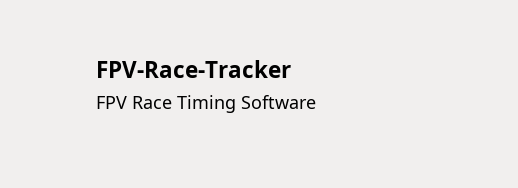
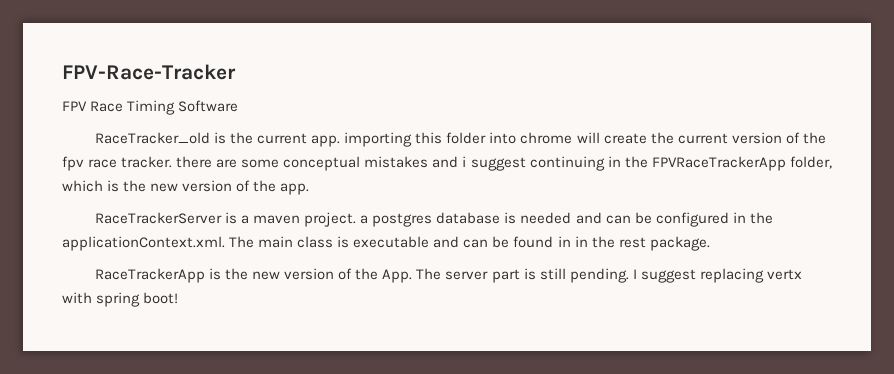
(316, 102) none -> [95,132,826,147] [62,156,832,171] [62,180,310,195] [95,212,773,227] [62,236,710,251] [95,268,802,283] [62,292,179,307] // RaceTracker_old is the current app. importing this folder into chrome will create the current version of the fpv race tracker. there are some conceptual mistakes and i suggest continuing in the FPVRaceTrackerApp folder, which is the new version of the app. // RaceTrackerServer is a maven project. a postgres database is needed and can be configured in the applicationContext.xml. The main class is executable and can be found in in the rest package. // RaceTrackerApp is the new version of the App. The server part is still pending. I suggest replacing vertx with spring boot!

